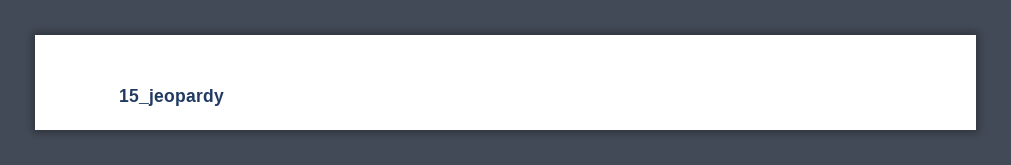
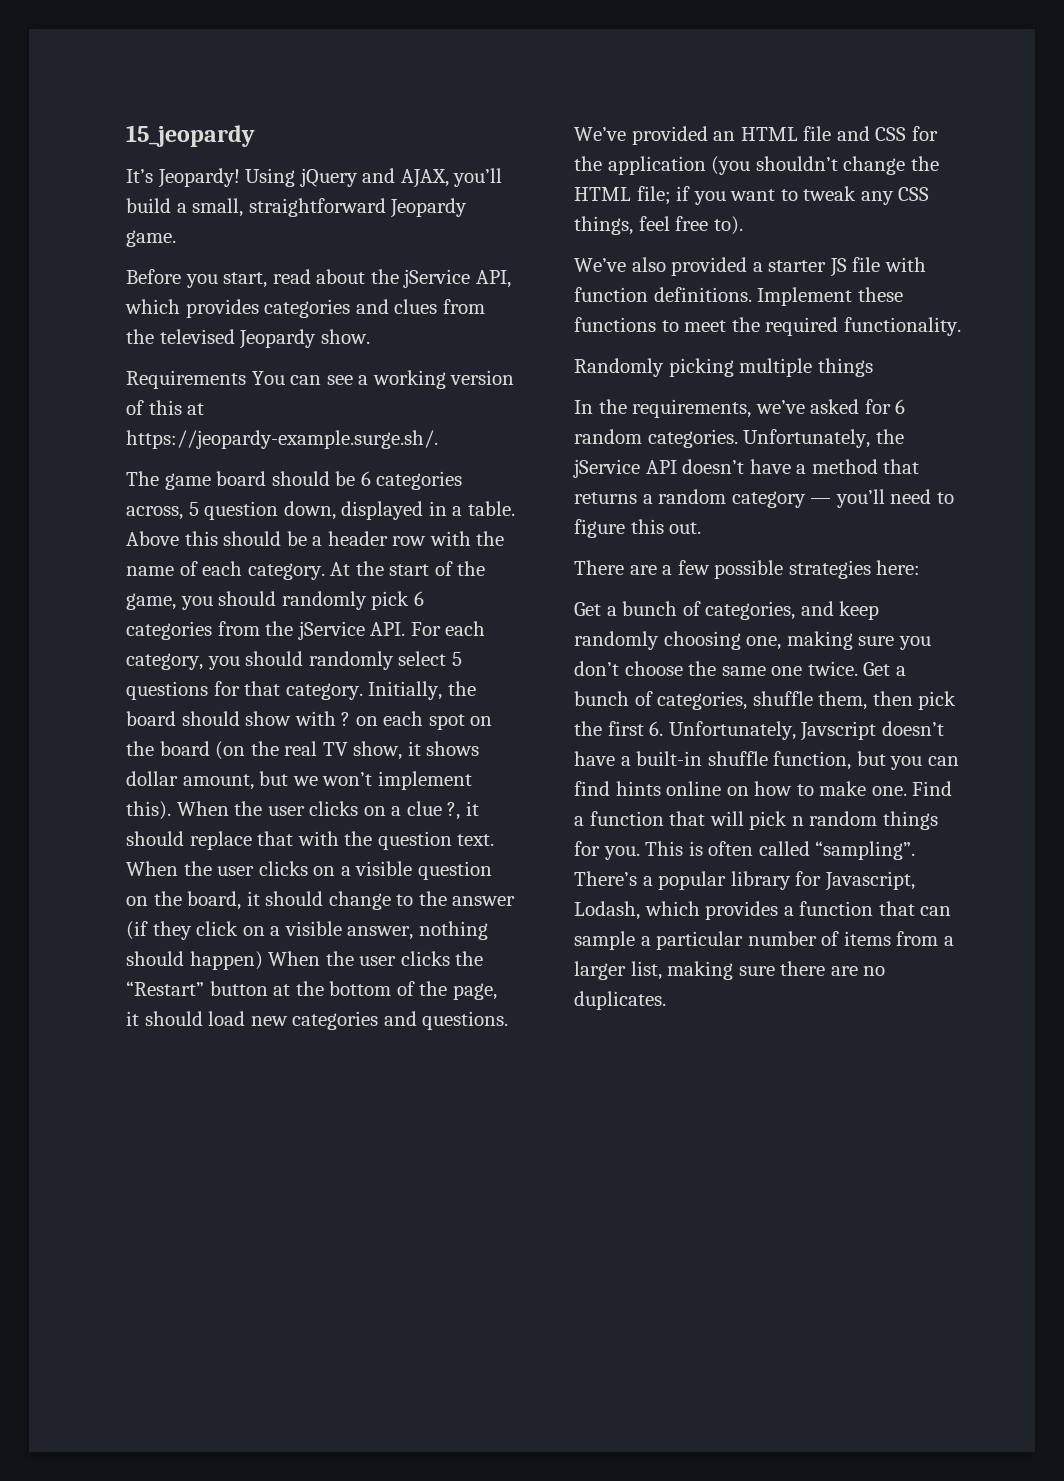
(224, 97) none -> [126,168,503,188] [126,198,468,218] [126,230,176,247] [126,269,511,288] [125,299,485,318] [126,329,370,349] [126,370,515,389] [126,400,205,415] [126,430,438,449] [126,471,463,490] [126,501,515,520] [126,531,505,546] [126,561,486,580] [126,591,424,610] [126,621,486,640] [126,651,462,670] [126,681,476,700] [126,711,493,730] [126,741,480,760] [126,771,472,790] [126,801,479,820] [126,831,495,850] [126,861,492,880] [126,891,516,910] [126,921,488,940] [126,951,484,970] [126,981,497,1000] [126,1011,509,1030] [574,126,938,145] [574,156,939,175] [574,186,930,205] [574,216,743,235] [574,257,926,277] [574,287,903,306] [574,317,961,336] [574,358,873,377] [574,399,906,418] [574,429,904,448] [573,459,920,478] [574,489,954,508] [574,519,702,538] [574,560,921,579] [574,601,880,620] [574,631,931,650] [574,661,906,676] [574,691,957,710] [574,721,944,741] [574,751,959,770] [574,781,953,796] [574,811,938,830] [574,841,916,860] [574,871,915,891] [574,901,952,920] [574,931,954,950] [574,961,886,980] [574,991,666,1010] // It’s Jeopardy! Using jQuery and AJAX, you’ll build a small, straightforward Jeopardy game. // Before you start, read about the jService API, which provides categories and clues from the televised Jeopardy show. // Requirements You can see a working version of this at https://jeopardy-example.surge.sh/. // The game board should be 6 categories across, 5 question down, displayed in a table. Above this should be a header row with the name of each category. At the start of the game, you should randomly pick 6 categories from the jService API. For each category, you should randomly select 5 questions for that category. Initially, the board should show with ? on each spot on the board (on the real TV show, it shows dollar amount, but we won’t implement this). When the user clicks on a clue ?, it should replace that with the question text. When the user clicks on a visible question on the board, it should change to the answer (if they click on a visible answer, nothing should happen) When the user clicks the “Restart” button at the bottom of the page, it should load new categories and questions. We’ve provided an HTML file and CSS for the application (you shouldn’t change the HTML file; if you want to tweak any CSS things, feel free to). // We’ve also provided a starter JS file with function definitions. Implement these functions to meet the required functionality. // Randomly picking multiple things // In the requirements, we’ve asked for 6 random categories. Unfortunately, the jService API doesn’t have a method that returns a random category — you’ll need to figure this out. // There are a few possible strategies here: // Get a bunch of categories, and keep randomly choosing one, making sure you don’t choose the same one twice. Get a bunch of categories, shuffle them, then pick the first 6. Unfortunately, Javscript doesn’t have a built-in shuffle function, but you can find hints online on how to make one. Find a function that will pick n random things for you. This is often called “sampling”. There’s a popular library for Javascript, Lodash, which provides a function that can sample a particular number of items from a larger list, making sure there are no duplicates.

